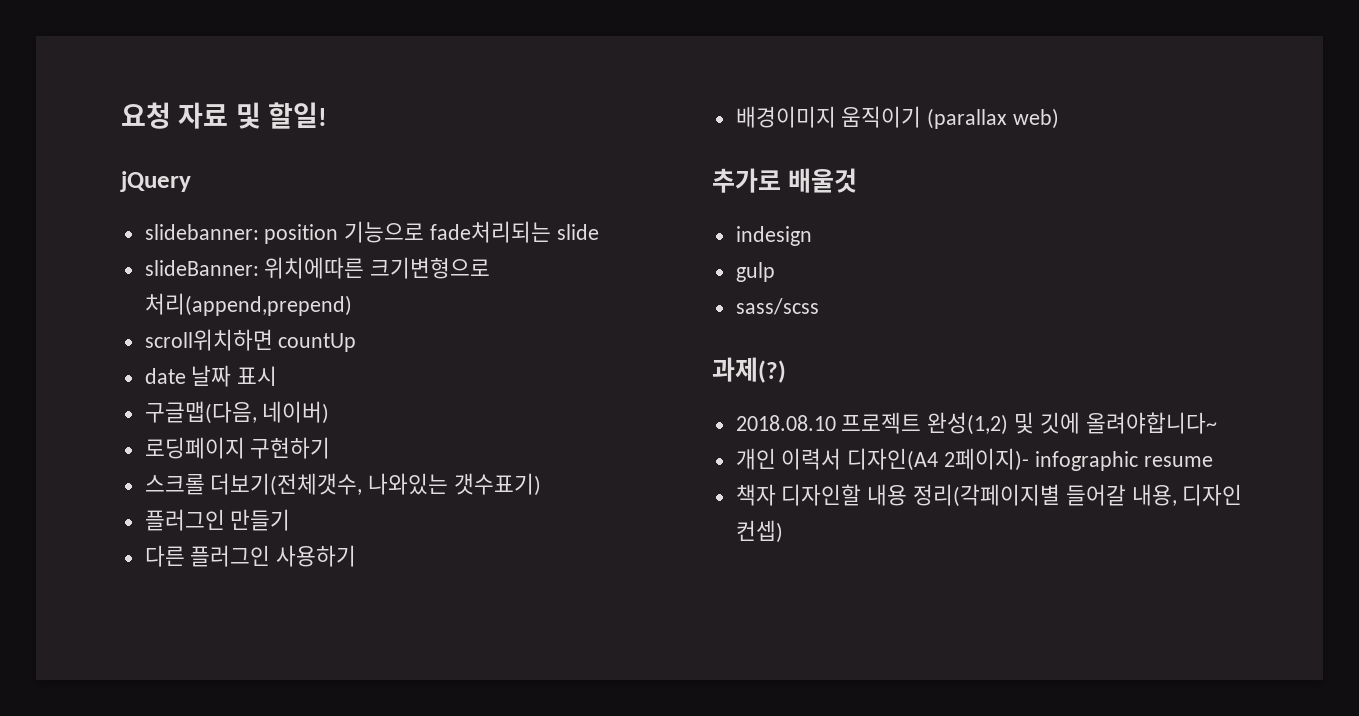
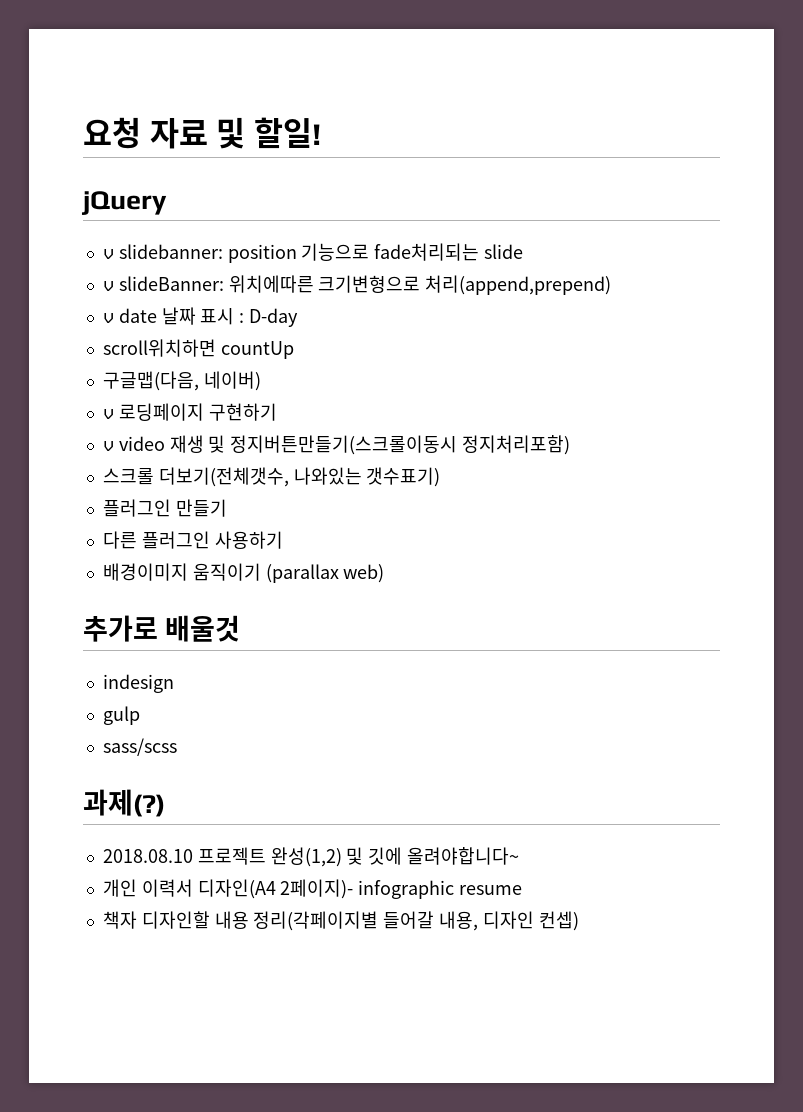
(191, 181) none -> [102,249,114,259] v
(599, 232) none -> [102,281,114,291] v
[144,329,357,352] scroll위치하면 countUp // -> [102,313,114,323] v
(278, 376) none -> [239,308,299,327] [102,339,294,359] : D-day // scroll위치하면 countUp
(330, 412) none -> [102,409,114,419] v
(331, 448) none -> [102,435,571,455] // v video 재생 및 정지버튼만들기(스크롤이동시 정지처리포함)

